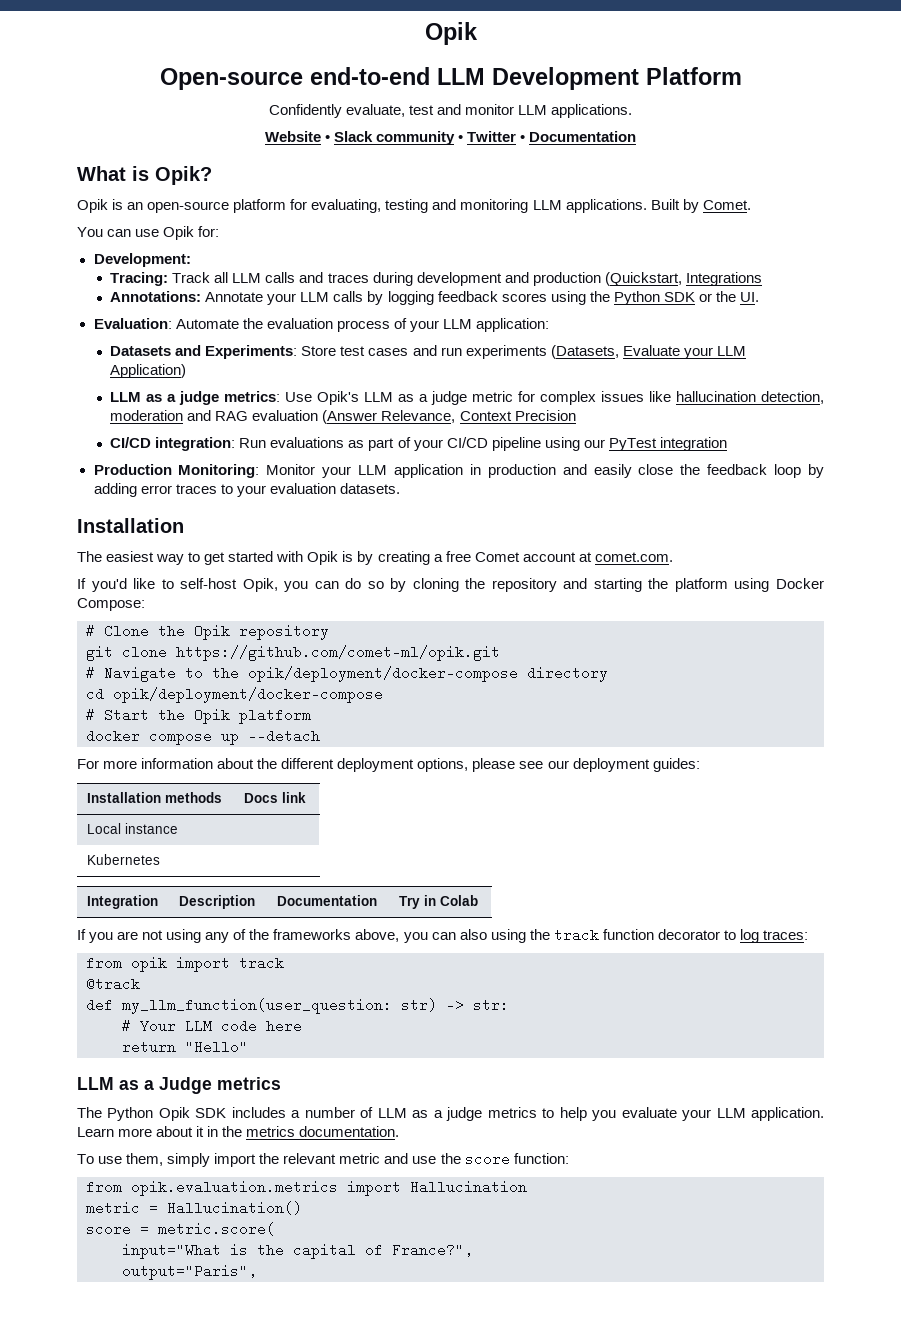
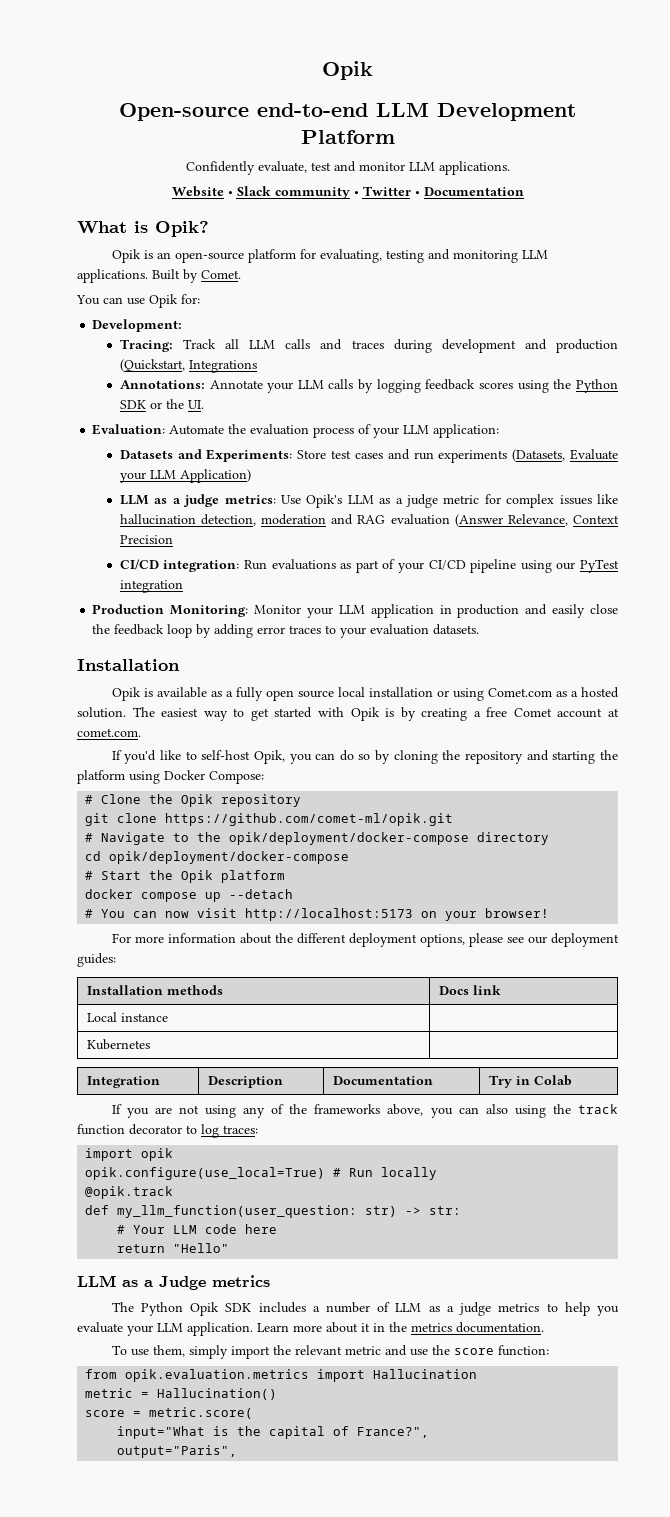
(184, 525) none -> [111,687,619,701] [77,707,126,718] Opik is available as a fully open source local installation or using Comet.com as a hosted solution.
(320, 736) none -> [85,908,550,921] // # You can now visit http://localhost:5173 on your browser!
[86,956,122,970] from -> [85,1148,134,1161] import
[176,956,284,972] [86,977,140,991] import track // @track -> [85,1167,438,1180] [85,1186,174,1199] // opik.configure(use_local=True) # Run locally // @opik.track

